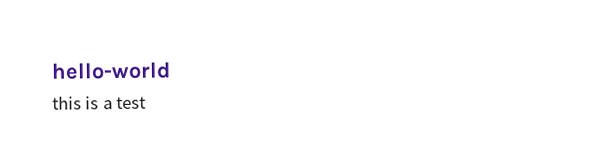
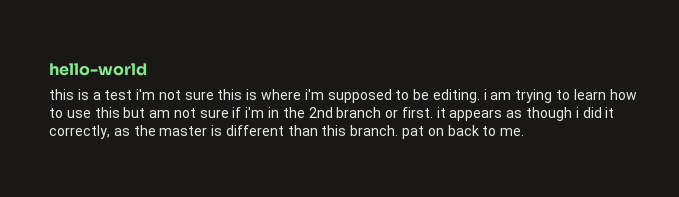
(147, 103) none -> [136,89,637,103] [49,107,615,121] [49,125,525,139] i'm not sure this is where i'm supposed to be editing. i am trying to learn how to use this but am not sure if i'm in the 2nd branch or first. it appears as though i did it correctly, as the master is different than this branch. pat on back to me.

